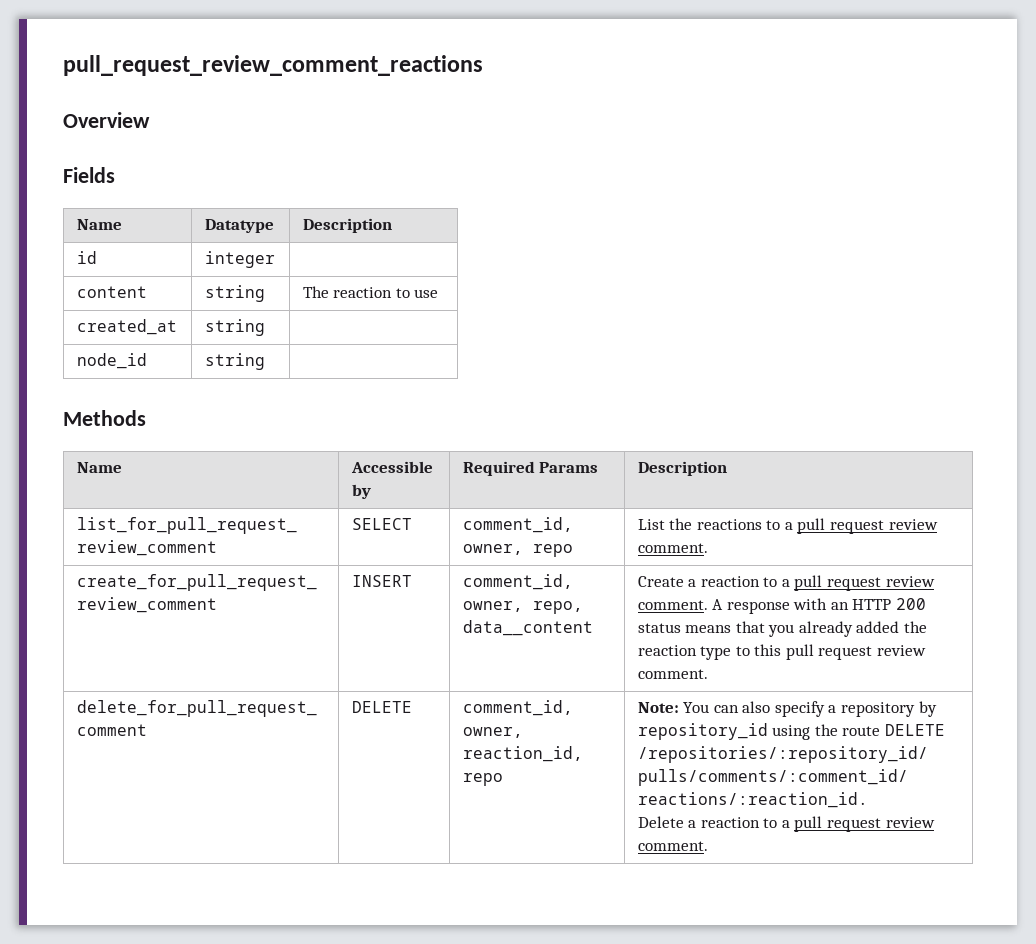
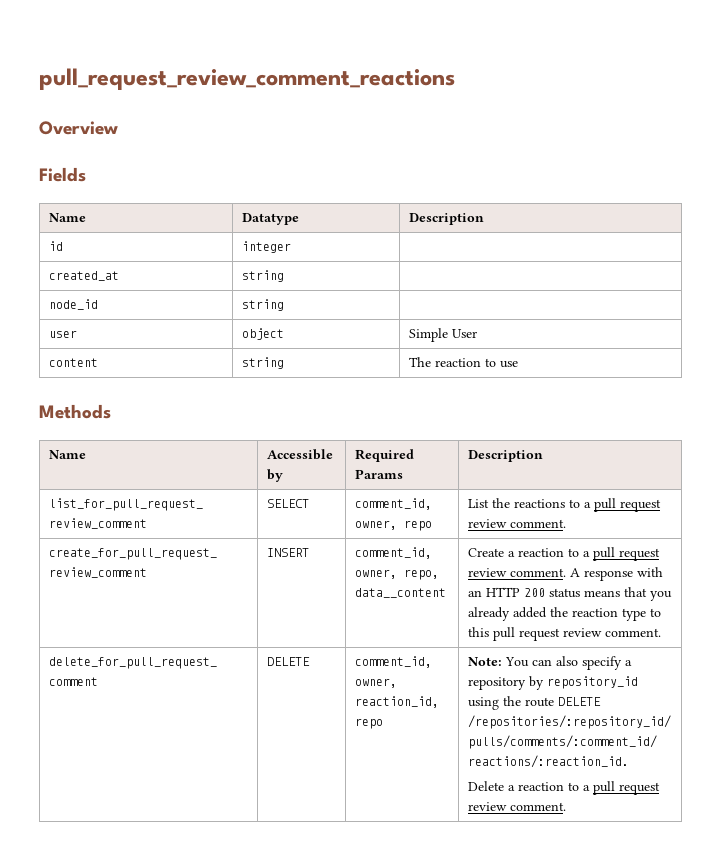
[76,286,147,298] [204,285,265,302] [302,286,439,298] [76,319,177,335] [204,319,265,336] [76,353,147,369] [204,353,265,370] content | string | The reaction to use // created_at | string | // node_id | string | -> [49,271,120,281] [242,270,285,282] [49,299,99,310] [242,299,285,311] [49,330,78,338] [242,328,285,340] [409,328,478,342] [49,358,99,367] [242,357,285,369] [409,357,519,368] created_at | string | // node_id | string | // user | object | Simple User // content | string | The reaction to use

